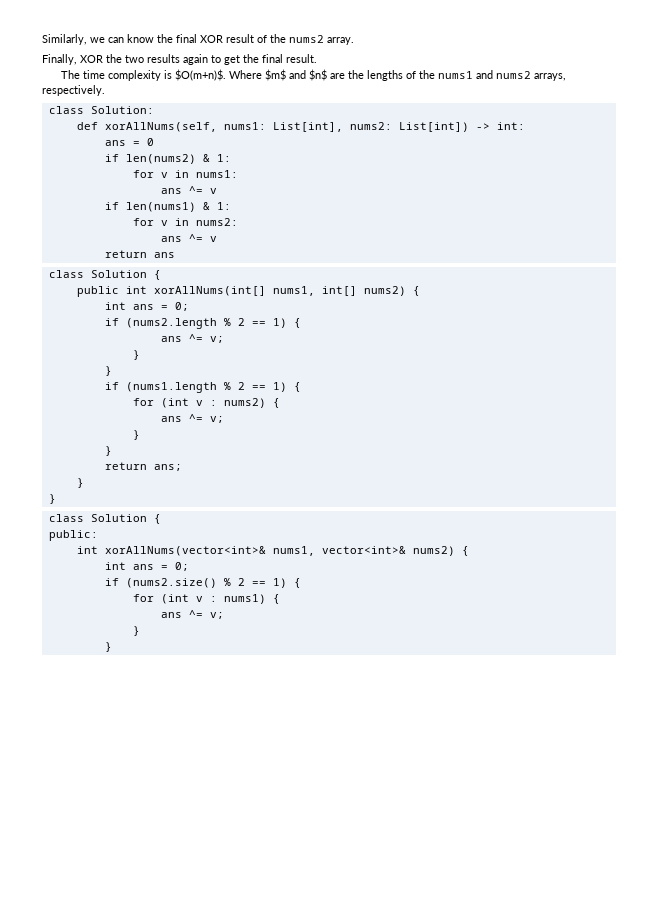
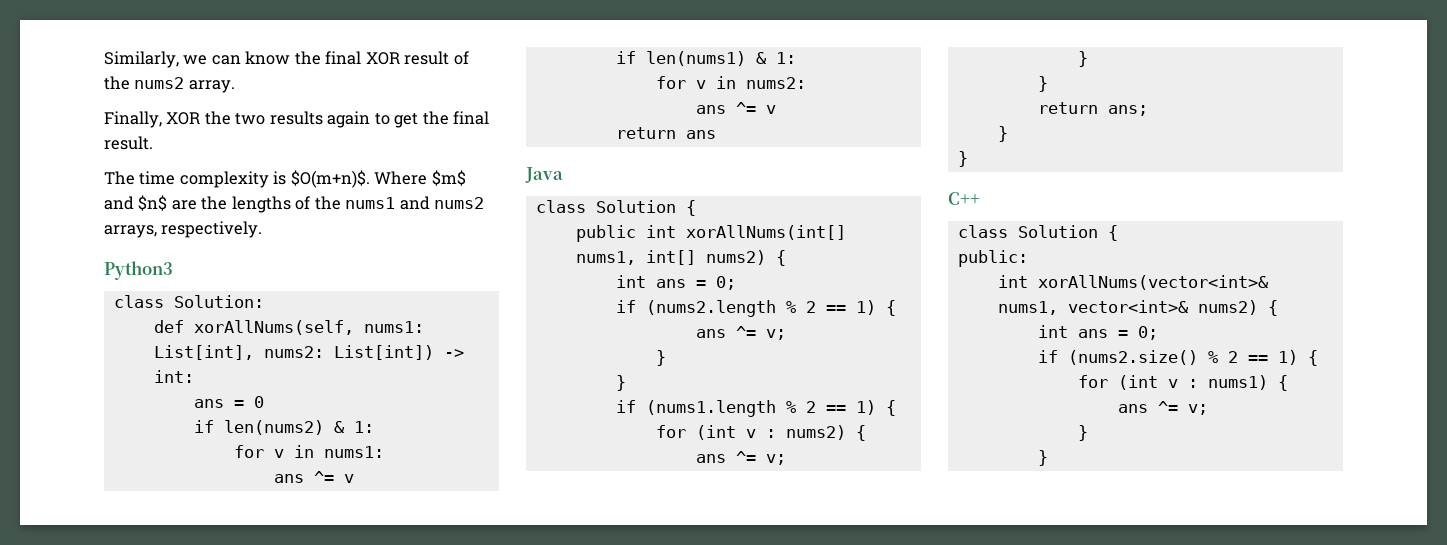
(105, 90) none -> [104,261,173,280] // Python3
(175, 255) none -> [525,167,563,183] // Java
(56, 499) none -> [948,192,980,205] // C++

